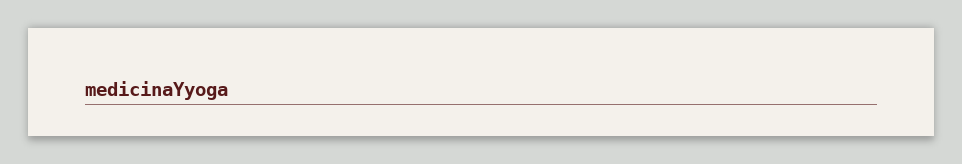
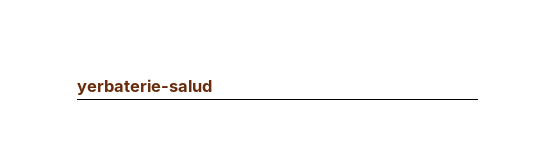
[85,81,228,100] medicinaYyoga -> [77,79,212,95] yerbaterie-salud

